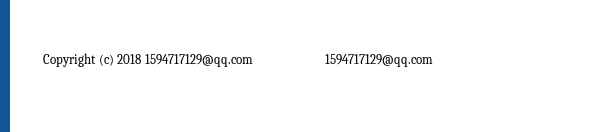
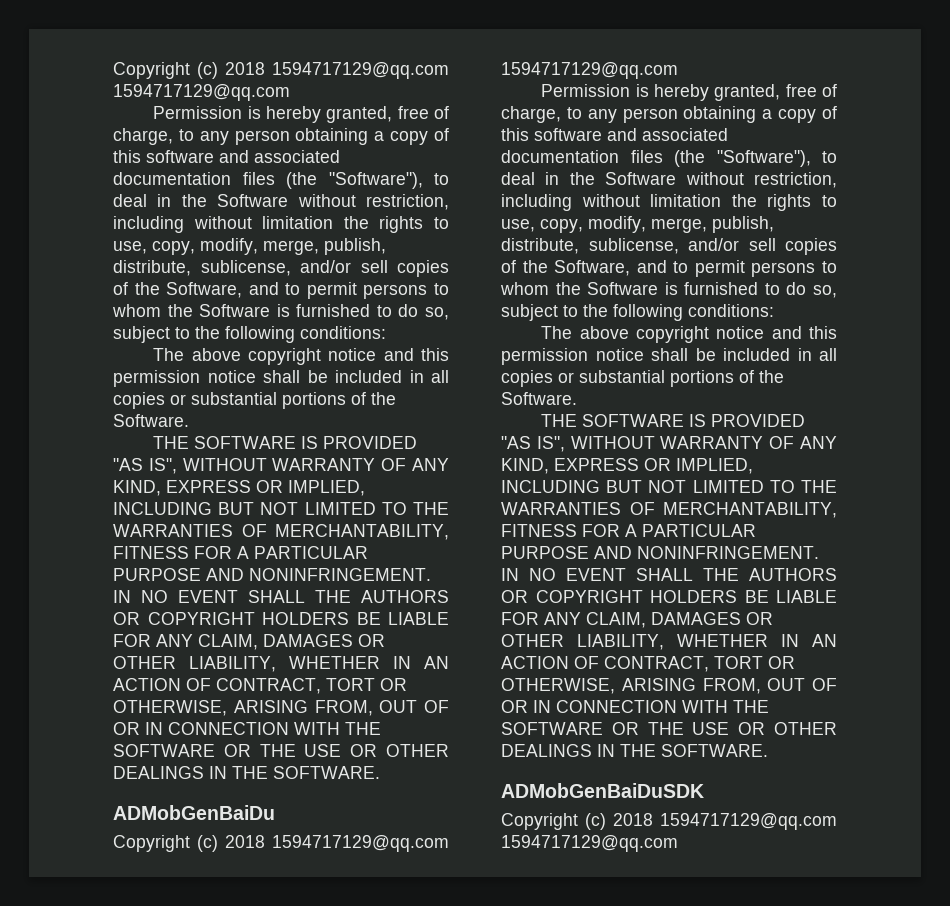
[43,53,433,67] Copyright (c) 2018 1594717129@qq.com 1594717129@qq.com -> [113,62,449,79] [113,84,290,101] [153,106,449,123] [113,128,449,145] [113,150,340,163] [113,172,449,189] [113,194,449,210] [113,216,449,233] [113,238,386,255] [113,260,449,277] [113,282,449,299] [112,304,449,320] [113,326,386,343] [153,348,449,365] [113,370,449,387] [113,392,396,409] [113,414,189,427] [153,436,418,449] [113,458,449,474] [113,480,365,496] [113,502,449,515] [113,524,449,540] [113,546,368,559] [113,568,431,581] [113,590,449,603] [113,612,449,625] [113,634,385,650] [113,656,449,672] [113,678,407,694] [113,700,449,716] [113,722,381,735] [113,744,450,757] [113,766,380,779] [113,805,275,820] [113,835,449,852] [501,62,678,79] [541,84,837,101] [501,106,837,123] [501,128,728,141] [501,150,837,167] [501,172,837,188] [501,194,837,211] [501,216,774,233] [501,238,837,255] [501,260,837,277] [500,282,837,298] [501,304,774,321] [541,326,837,343] [501,348,837,365] [501,370,784,387] [501,392,577,405] [541,414,806,427] [501,436,837,452] [501,458,753,474] [501,480,837,493] [501,502,837,518] [501,524,756,537] [501,546,819,559] [501,568,837,581] [501,590,837,603] [501,612,773,628] [501,634,837,650] [501,656,795,672] [501,678,837,694] [501,700,769,713] [501,722,837,735] [501,744,768,757] [501,783,704,798] [501,813,837,830] [501,835,678,852] Copyright (c) 2018 1594717129@qq.com 1594717129@qq.com // Permission is hereby granted, free of charge, to any person obtaining a copy of this software and associated documentation files (the "Software"), to deal in the Software without restriction, including without limitation the rights to use, copy, modify, merge, publish, distribute, sublicense, and/or sell copies of the Software, and to permit persons to whom the Software is furnished to do so, subject to the following conditions: // The above copyright notice and this permission notice shall be included in all copies or substantial portions of the Software. // THE SOFTWARE IS PROVIDED "AS IS", WITHOUT WARRANTY OF ANY KIND, EXPRESS OR IMPLIED, INCLUDING BUT NOT LIMITED TO THE WARRANTIES OF MERCHANTABILITY, FITNESS FOR A PARTICULAR PURPOSE AND NONINFRINGEMENT. IN NO EVENT SHALL THE AUTHORS OR COPYRIGHT HOLDERS BE LIABLE FOR ANY CLAIM, DAMAGES OR OTHER LIABILITY, WHETHER IN AN ACTION OF CONTRACT, TORT OR OTHERWISE, ARISING FROM, OUT OF OR IN CONNECTION WITH THE SOFTWARE OR THE USE OR OTHER DEALINGS IN THE SOFTWARE. // ADMobGenBaiDu // Copyright (c) 2018 1594717129@qq.com 1594717129@qq.com // Permission is hereby granted, free of charge, to any person obtaining a copy of this software and associated documentation files (the "Software"), to deal in the Software without restriction, including without limitation the rights to use, copy, modify, merge, publish, distribute, sublicense, and/or sell copies of the Software, and to permit persons to whom the Software is furnished to do so, subject to the following conditions: // The above copyright notice and this permission notice shall be included in all copies or substantial portions of the Software. // THE SOFTWARE IS PROVIDED "AS IS", WITHOUT WARRANTY OF ANY KIND, EXPRESS OR IMPLIED, INCLUDING BUT NOT LIMITED TO THE WARRANTIES OF MERCHANTABILITY, FITNESS FOR A PARTICULAR PURPOSE AND NONINFRINGEMENT. IN NO EVENT SHALL THE AUTHORS OR COPYRIGHT HOLDERS BE LIABLE FOR ANY CLAIM, DAMAGES OR OTHER LIABILITY, WHETHER IN AN ACTION OF CONTRACT, TORT OR OTHERWISE, ARISING FROM, OUT OF OR IN CONNECTION WITH THE SOFTWARE OR THE USE OR OTHER DEALINGS IN THE SOFTWARE. // ADMobGenBaiDuSDK // Copyright (c) 2018 1594717129@qq.com 1594717129@qq.com

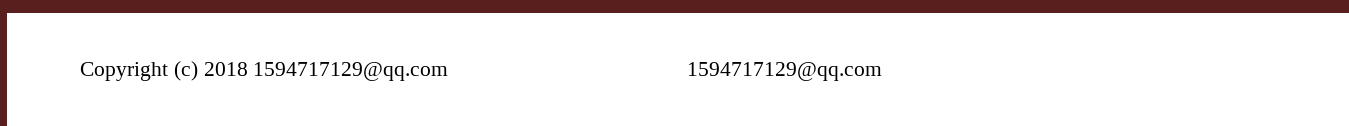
[113,62,449,79] [113,84,290,101] [153,106,449,123] [113,128,449,145] [113,150,340,163] [113,172,449,189] [113,194,449,210] [113,216,449,233] [113,238,386,255] [113,260,449,277] [113,282,449,299] [112,304,449,320] [113,326,386,343] [153,348,449,365] [113,370,449,387] [113,392,396,409] [113,414,189,427] [153,436,418,449] [113,458,449,474] [113,480,365,496] [113,502,449,515] [113,524,449,540] [113,546,368,559] [113,568,431,581] [113,590,449,603] [113,612,449,625] [113,634,385,650] [113,656,449,672] [113,678,407,694] [113,700,449,716] [113,722,381,735] [113,744,450,757] [113,766,380,779] [113,805,275,820] [113,835,449,852] [501,62,678,79] [541,84,837,101] [501,106,837,123] [501,128,728,141] [501,150,837,167] [501,172,837,188] [501,194,837,211] [501,216,774,233] [501,238,837,255] [501,260,837,277] [500,282,837,298] [501,304,774,321] [541,326,837,343] [501,348,837,365] [501,370,784,387] [501,392,577,405] [541,414,806,427] [501,436,837,452] [501,458,753,474] [501,480,837,493] [501,502,837,518] [501,524,756,537] [501,546,819,559] [501,568,837,581] [501,590,837,603] [501,612,773,628] [501,634,837,650] [501,656,795,672] [501,678,837,694] [501,700,769,713] [501,722,837,735] [501,744,768,757] [501,783,704,798] [501,813,837,830] [501,835,678,852] Copyright (c) 2018 1594717129@qq.com 1594717129@qq.com // Permission is hereby granted, free of charge, to any person obtaining a copy of this software and associated documentation files (the "Software"), to deal in the Software without restriction, including without limitation the rights to use, copy, modify, merge, publish, distribute, sublicense, and/or sell copies of the Software, and to permit persons to whom the Software is furnished to do so, subject to the following conditions: // The above copyright notice and this permission notice shall be included in all copies or substantial portions of the Software. // THE SOFTWARE IS PROVIDED "AS IS", WITHOUT WARRANTY OF ANY KIND, EXPRESS OR IMPLIED, INCLUDING BUT NOT LIMITED TO THE WARRANTIES OF MERCHANTABILITY, FITNESS FOR A PARTICULAR PURPOSE AND NONINFRINGEMENT. IN NO EVENT SHALL THE AUTHORS OR COPYRIGHT HOLDERS BE LIABLE FOR ANY CLAIM, DAMAGES OR OTHER LIABILITY, WHETHER IN AN ACTION OF CONTRACT, TORT OR OTHERWISE, ARISING FROM, OUT OF OR IN CONNECTION WITH THE SOFTWARE OR THE USE OR OTHER DEALINGS IN THE SOFTWARE. // ADMobGenBaiDu // Copyright (c) 2018 1594717129@qq.com 1594717129@qq.com // Permission is hereby granted, free of charge, to any person obtaining a copy of this software and associated documentation files (the "Software"), to deal in the Software without restriction, including without limitation the rights to use, copy, modify, merge, publish, distribute, sublicense, and/or sell copies of the Software, and to permit persons to whom the Software is furnished to do so, subject to the following conditions: // The above copyright notice and this permission notice shall be included in all copies or substantial portions of the Software. // THE SOFTWARE IS PROVIDED "AS IS", WITHOUT WARRANTY OF ANY KIND, EXPRESS OR IMPLIED, INCLUDING BUT NOT LIMITED TO THE WARRANTIES OF MERCHANTABILITY, FITNESS FOR A PARTICULAR PURPOSE AND NONINFRINGEMENT. IN NO EVENT SHALL THE AUTHORS OR COPYRIGHT HOLDERS BE LIABLE FOR ANY CLAIM, DAMAGES OR OTHER LIABILITY, WHETHER IN AN ACTION OF CONTRACT, TORT OR OTHERWISE, ARISING FROM, OUT OF OR IN CONNECTION WITH THE SOFTWARE OR THE USE OR OTHER DEALINGS IN THE SOFTWARE. // ADMobGenBaiDuSDK // Copyright (c) 2018 1594717129@qq.com 1594717129@qq.com -> [80,61,882,81] Copyright (c) 2018 1594717129@qq.com 1594717129@qq.com

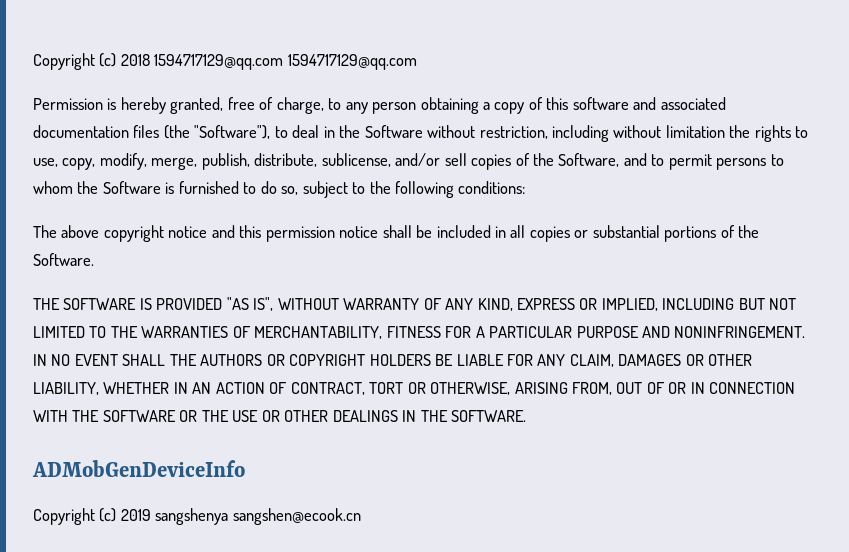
(882, 71) none -> [33,97,726,114] [33,125,809,142] [33,153,784,170] [33,181,526,198] [33,225,760,242] [33,253,94,266] [33,297,797,311] [33,326,806,339] [33,354,753,367] [33,382,796,395] [33,410,527,422] [32,460,245,477] [33,508,361,525] // Permission is hereby granted, free of charge, to any person obtaining a copy of this software and associated documentation files (the "Software"), to deal in the Software without restriction, including without limitation the rights to use, copy, modify, merge, publish, distribute, sublicense, and/or sell copies of the Software, and to permit persons to whom the Software is furnished to do so, subject to the following conditions: // The above copyright notice and this permission notice shall be included in all copies or substantial portions of the Software. // THE SOFTWARE IS PROVIDED "AS IS", WITHOUT WARRANTY OF ANY KIND, EXPRESS OR IMPLIED, INCLUDING BUT NOT LIMITED TO THE WARRANTIES OF MERCHANTABILITY, FITNESS FOR A PARTICULAR PURPOSE AND NONINFRINGEMENT. IN NO EVENT SHALL THE AUTHORS OR COPYRIGHT HOLDERS BE LIABLE FOR ANY CLAIM, DAMAGES OR OTHER LIABILITY, WHETHER IN AN ACTION OF CONTRACT, TORT OR OTHERWISE, ARISING FROM, OUT OF OR IN CONNECTION WITH THE SOFTWARE OR THE USE OR OTHER DEALINGS IN THE SOFTWARE. // ADMobGenDeviceInfo // Copyright (c) 2019 sangshenya sangshen@ecook.cn

